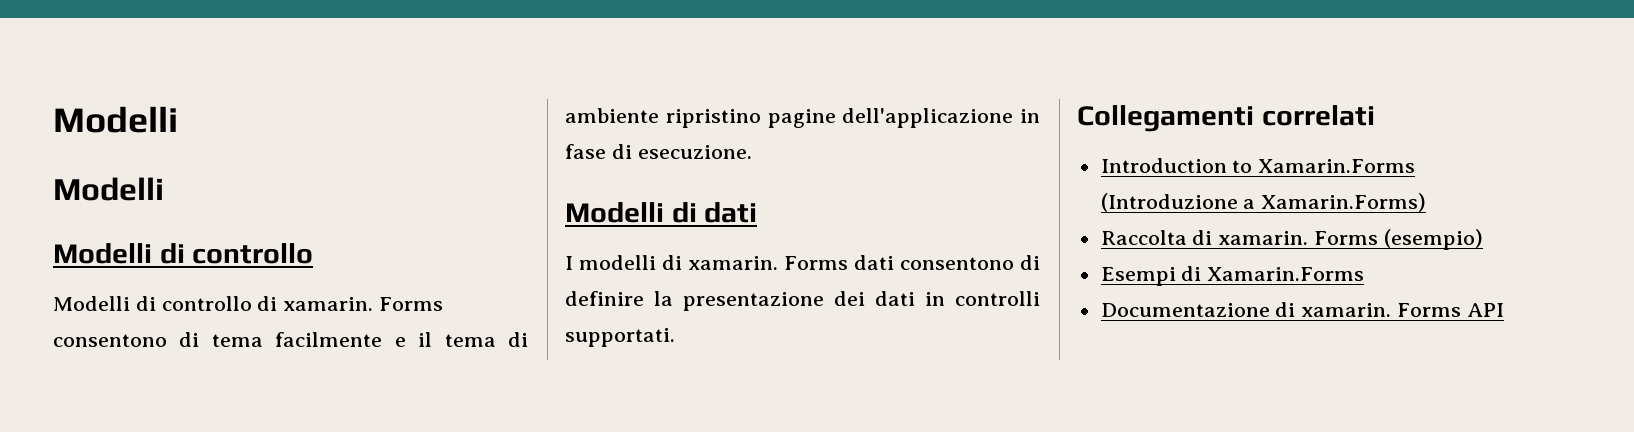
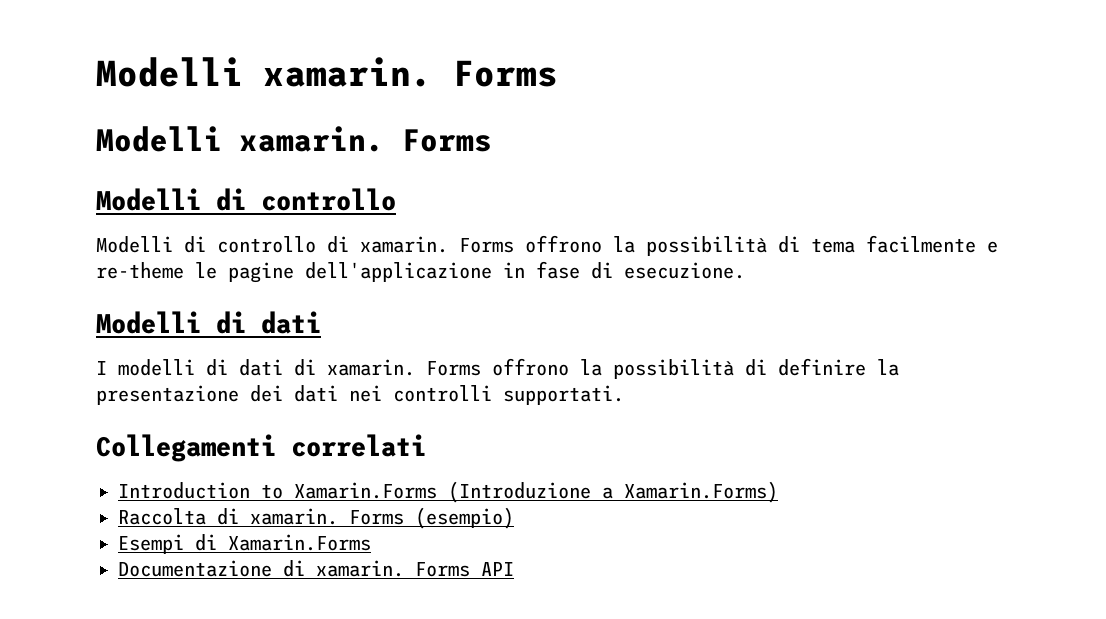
[53,106,178,133] [53,177,164,201] Modelli // Modelli -> [96,57,558,87] [96,126,492,152] Modelli xamarin. Forms // Modelli xamarin. Forms
[53,334,167,347] consentono -> [525,235,767,256] offrono la possibilità
[418,332,529,347] [565,108,761,128] il tema di ambiente ripristino -> [96,262,217,279] re-theme le
[688,255,1014,270] xamarin. Forms dati consentono -> [239,358,734,379] dati di xamarin. Forms offrono la possibilità
[925,292,945,306] in -> [349,385,382,402] nei

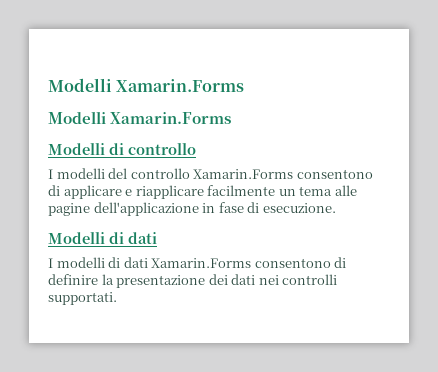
[96,57,558,87] [96,126,492,152] Modelli xamarin. Forms // Modelli xamarin. Forms -> [48,78,245,92] [48,111,232,124] Modelli Xamarin.Forms // Modelli Xamarin.Forms
[96,235,998,256] [96,262,217,279] Modelli di controllo di xamarin. Forms offrono la possibilità di tema facilmente e re-theme le -> [48,168,373,179] [48,185,357,199] I modelli del controllo Xamarin.Forms consentono di applicare e riapplicare facilmente un tema alle
[294,358,734,379] di xamarin. Forms offrono la possibilità -> [151,258,331,268] Xamarin.Forms consentono
[96,434,426,462] [118,481,778,503] [118,507,514,529] [118,534,371,554] [118,560,514,577] // Collegamenti correlati // Introduction to Xamarin.Forms (Introduzione a Xamarin.Forms) // Raccolta di xamarin. Forms (esempio) // Esempi di Xamarin.Forms // Documentazione di xamarin. Forms API -> (117, 298) none

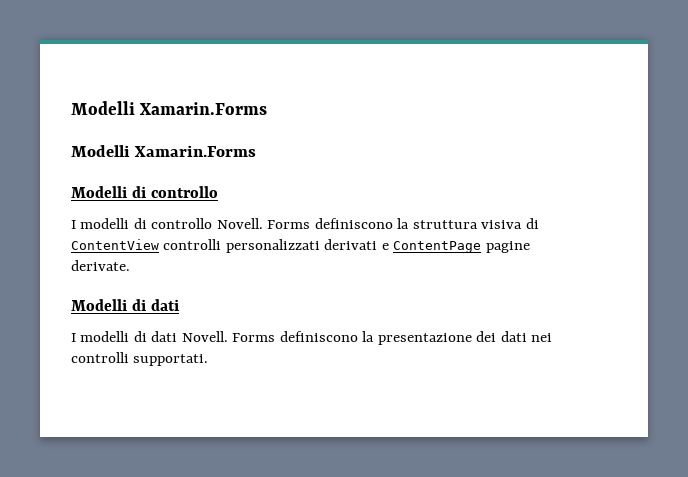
[108,168,373,179] [48,185,357,199] [48,202,336,216] del controllo Xamarin.Forms consentono di applicare e riapplicare facilmente un tema alle pagine dell'applicazione in fase di esecuzione. -> [133,218,539,229] [71,239,530,253] [71,260,130,271] di controllo Novell. Forms definiscono la struttura visiva di ContentView controlli personalizzati derivati e ContentPage pagine derivate.
[151,257,347,268] [48,274,98,285] Xamarin.Forms consentono di definire -> [181,331,358,342] Novell. Forms definiscono

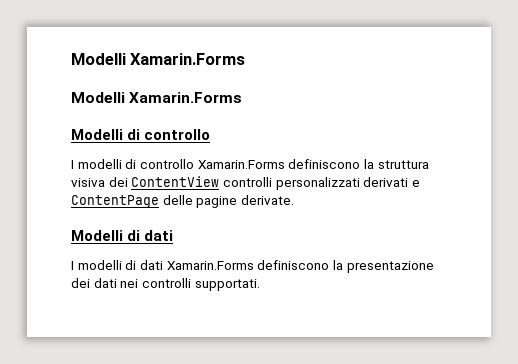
[216,218,311,229] Novell. Forms -> [197,160,285,169] Xamarin.Forms
[525,218,539,229] di -> [108,177,128,187] dei
(482, 247) none -> [162,195,193,205] delle
[181,331,276,342] Novell. Forms -> [166,261,254,270] Xamarin.Forms

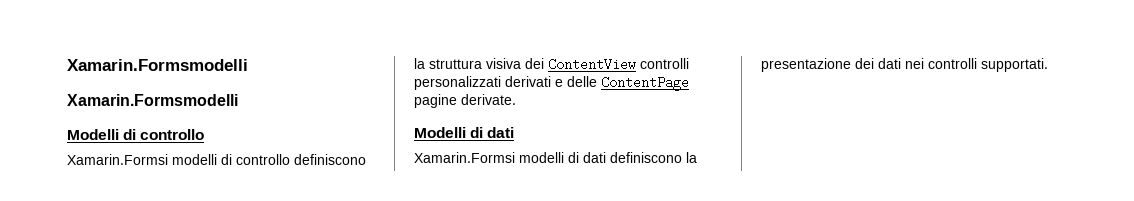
[71,53,246,65] [71,92,243,103] Modelli Xamarin.Forms // Modelli Xamarin.Forms -> [67,59,248,71] [67,94,238,106] Xamarin.Formsmodelli // Xamarin.Formsmodelli
[71,160,74,169] I -> [67,154,168,165] Xamarin.Formsi
[197,160,285,169] Xamarin.Forms -> (290, 159) none
[71,195,193,208] ContentPage delle -> [567,76,689,91] delle ContentPage
[71,261,74,270] I -> [414,152,515,163] Xamarin.Formsi
[166,261,254,270] Xamarin.Forms -> (606, 157) none

